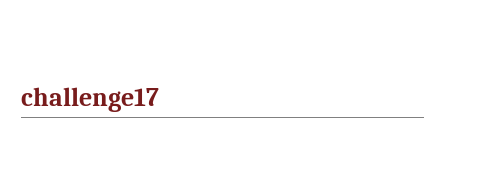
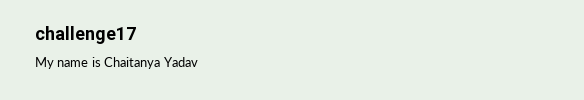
(159, 99) none -> [35,57,198,69] // My name is Chaitanya Yadav

